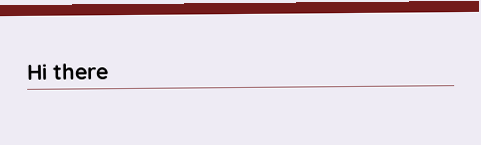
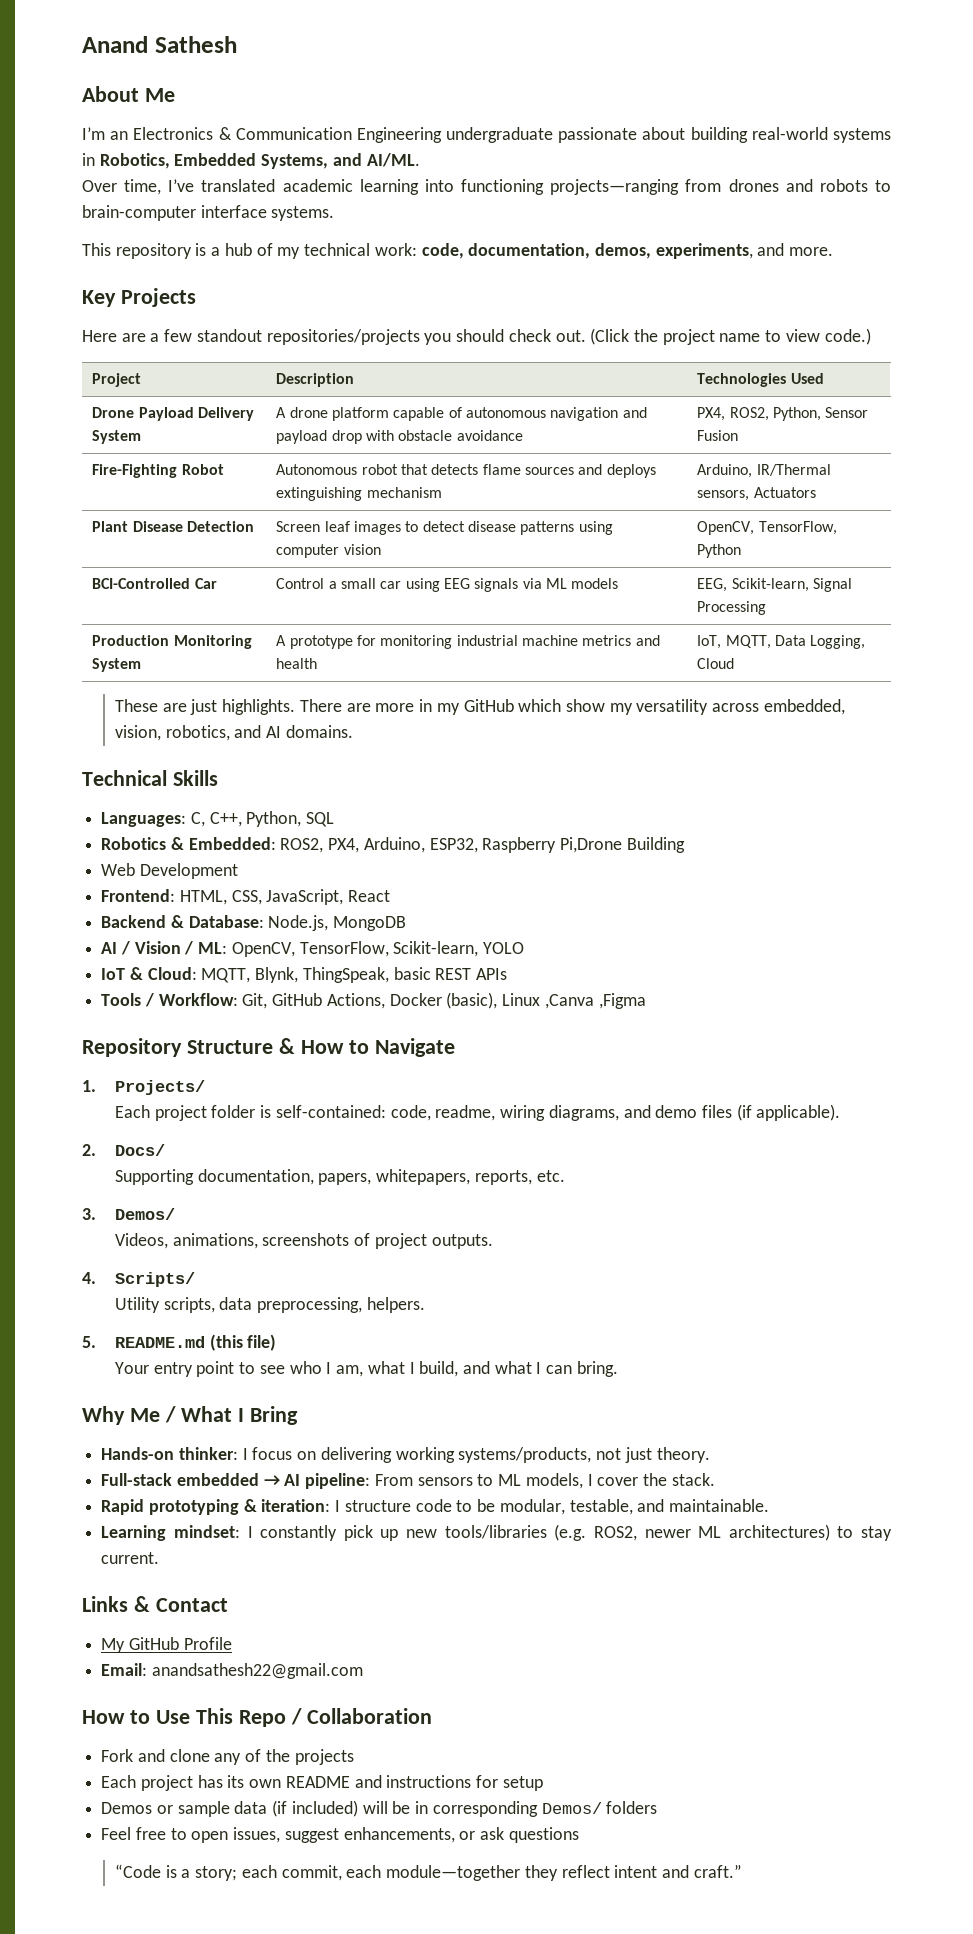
[26,63,109,80] Hi there -> [82,36,237,53] [82,86,175,102] [82,127,891,143] [82,153,420,169] [82,179,892,195] [82,205,335,221] [82,243,834,259] [82,288,196,307] [82,328,871,345] [92,373,142,387] [276,373,355,387] [697,373,824,387] [92,407,254,421] [92,430,142,444] [276,407,647,421] [276,430,523,444] [697,407,869,421] [697,430,739,441] [92,464,224,478] [276,464,656,478] [276,487,442,501] [697,464,831,478] [697,487,816,501] [92,521,254,532] [276,521,613,535] [276,544,381,558] [697,521,837,535] [697,544,742,558] [92,578,217,589] [276,578,619,592] [697,578,852,592] [697,601,767,615] [92,635,252,649] [92,658,142,672] [276,635,660,649] [276,658,318,669] [697,635,866,649] [697,658,735,669] [114,699,845,715] [114,725,353,741] [82,770,218,786] [101,811,335,827] [101,837,685,853] [101,863,238,879] [101,889,391,905] [101,915,407,931] [101,941,525,957] [101,967,508,983] [101,992,646,1009] [82,1038,455,1057] [82,1080,205,1095] [114,1104,841,1121] [82,1144,165,1156] [114,1169,565,1185] [82,1208,175,1220] [114,1233,493,1249] [82,1272,195,1287] [114,1297,425,1313] [82,1334,277,1351] [114,1361,618,1377] [82,1406,298,1425] [101,1447,710,1463] [101,1473,715,1489] [101,1499,769,1515] [101,1524,892,1541] [101,1552,160,1564] [82,1596,228,1612] [101,1637,232,1653] [101,1663,363,1679] [82,1708,432,1727] [101,1749,354,1765] [101,1775,543,1791] [101,1800,658,1817] [101,1827,579,1843] [114,1864,742,1881] Anand Sathesh // About Me // I’m an Electronics & Communication Engineering undergraduate passionate about building real-world systems in Robotics, Embedded Systems, and AI/ML. // Over time, I’ve translated academic learning into functioning projects—ranging from drones and robots to brain-computer interface systems. // This repository is a hub of my technical work: code, documentation, demos, experiments, and more. // Key Projects // Here are a few standout repositories/projects you should check out. (Click the project name to view code.) // Project | Description | Technologies Used // Drone Payload Delivery System | A drone platform capable of autonomous navigation and payload drop with obstacle avoidance | PX4, ROS2, Python, Sensor Fusion // Fire-Fighting Robot | Autonomous robot that detects flame sources and deploys extinguishing mechanism | Arduino, IR/Thermal sensors, Actuators // Plant Disease Detection | Screen leaf images to detect disease patterns using computer vision | OpenCV, TensorFlow, Python // BCI-Controlled Car | Control a small car using EEG signals via ML models | EEG, Scikit-learn, Signal Processing // Production Monitoring System | A prototype for monitoring industrial machine metrics and health | IoT, MQTT, Data Logging, Cloud // These are just highlights. There are more in my GitHub which show my versatility across embedded, vision, robotics, and AI domains. // Technical Skills // Languages: C, C++, Python, SQL // Robotics & Embedded: ROS2, PX4, Arduino, ESP32, Raspberry Pi,Drone Building // Web Development // Frontend: HTML, CSS, JavaScript, React // Backend & Database: Node.js, MongoDB // AI / Vision / ML: OpenCV, TensorFlow, Scikit-learn, YOLO // IoT & Cloud: MQTT, Blynk, ThingSpeak, basic REST APIs // Tools / Workflow: Git, GitHub Actions, Docker (basic), Linux ,Canva ,Figma // Repository Structure & How to Navigate // 1. Projects/ // Each project folder is self-contained: code, readme, wiring diagrams, and demo files (if applicable). // 2. Docs/ // Supporting documentation, papers, whitepapers, reports, etc. // 3. Demos/ // Videos, animations, screenshots of project outputs. // 4. Scripts/ // Utility scripts, data preprocessing, helpers. // 5. README.md (this file) // Your entry point to see who I am, what I build, and what I can bring. // Why Me / What I Bring // Hands-on thinker: I focus on delivering working systems/products, not just theory. // Full-stack embedded → AI pipeline: From sensors to ML models, I cover the stack. // Rapid prototyping & iteration: I structure code to be modular, testable, and maintainable. // Learning mindset: I constantly pick up new tools/libraries (e.g. ROS2, newer ML architectures) to stay current. // Links & Contact // My GitHub Profile // Email: anandsathesh22@gmail.com // How to Use This Repo / Collaboration // Fork and clone any of the projects // Each project has its own README and instructions for setup // Demos or sample data (if included) will be in corresponding Demos/ folders // Feel free to open issues, suggest enhancements, or ask questions // “Code is a story; each commit, each module—together they reflect intent and craft.”

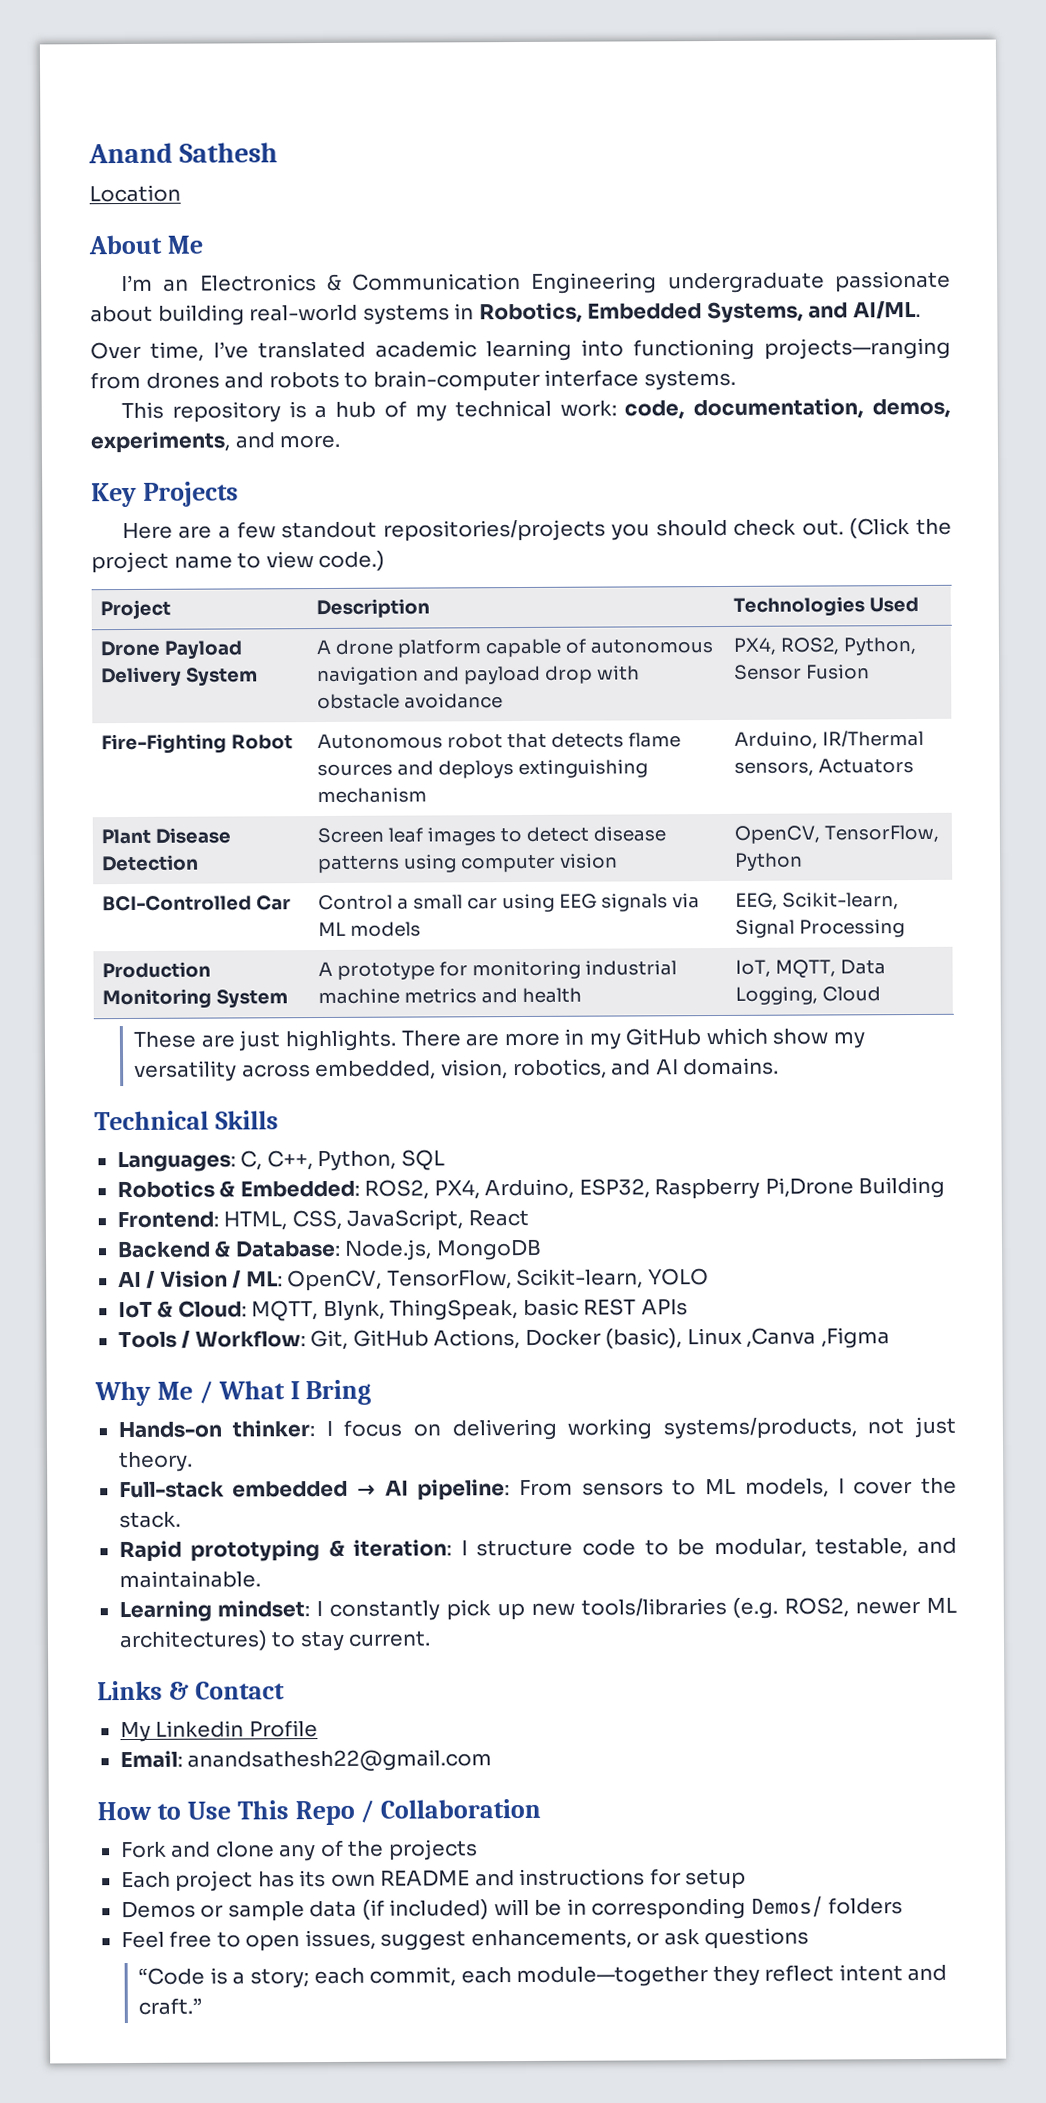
(237, 44) none -> [89,184,181,203] // Location
[101,863,238,879] // Web Development -> (946, 1187) none
[82,1038,455,1057] [82,1080,205,1095] [114,1104,841,1121] [82,1144,165,1156] [114,1169,565,1185] [82,1208,175,1220] [114,1233,493,1249] [82,1272,195,1287] [114,1297,425,1313] [82,1334,277,1351] [114,1361,618,1377] // Repository Structure & How to Navigate // 1. Projects/ // Each project folder is self-contained: code, readme, wiring diagrams, and demo files (if applicable). // 2. Docs/ // Supporting documentation, papers, whitepapers, reports, etc. // 3. Demos/ // Videos, animations, screenshots of project outputs. // 4. Scripts/ // Utility scripts, data preprocessing, helpers. // 5. README.md (this file) // Your entry point to see who I am, what I build, and what I can bring. -> (890, 1338) none
[128,1637,179,1650] GitHub -> [155,1720,245,1738] Linkedin

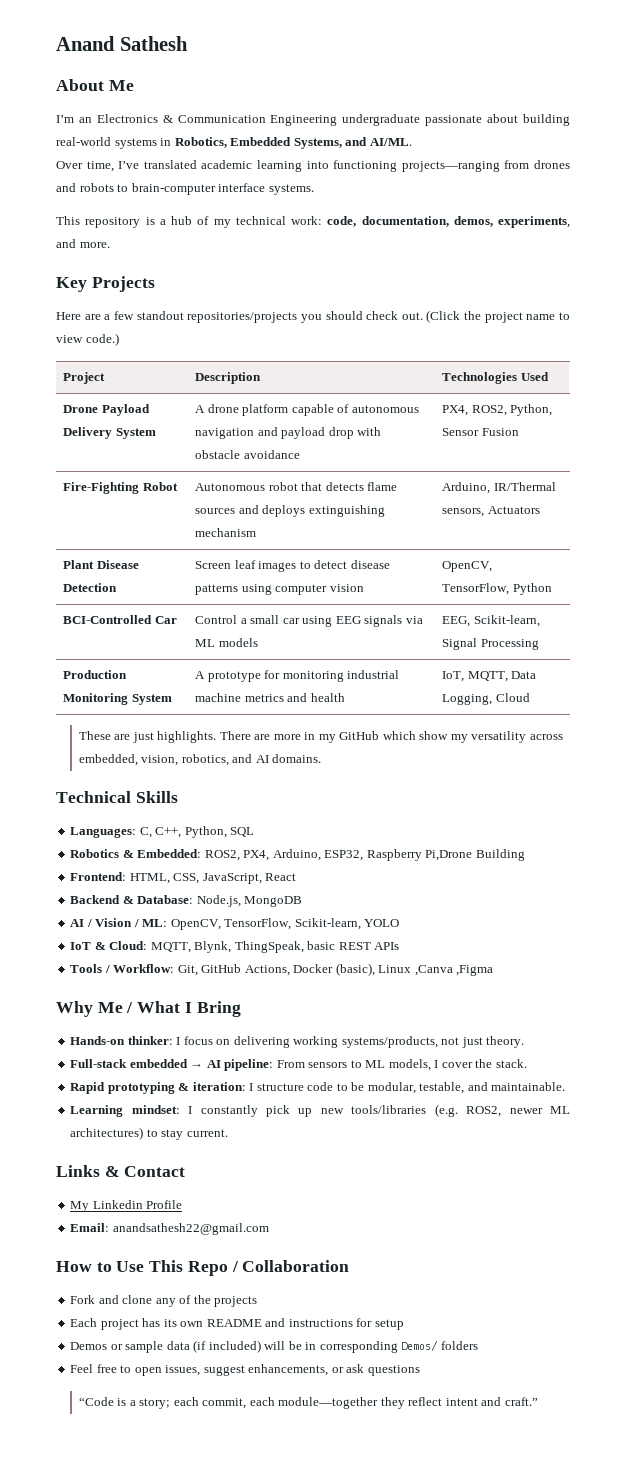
[89,184,181,203] // Location -> (188, 43) none

